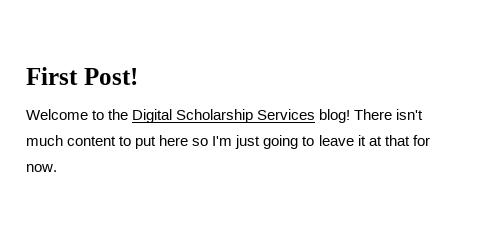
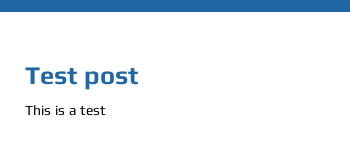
[26,67,138,85] [26,109,424,123] [26,135,430,149] [26,164,57,172] First Post! // Welcome to the Digital Scholarship Services blog! There isn't much content to put here so I'm just going to leave it at that for now. -> [25,67,138,90] [25,105,107,116] Test post // This is a test

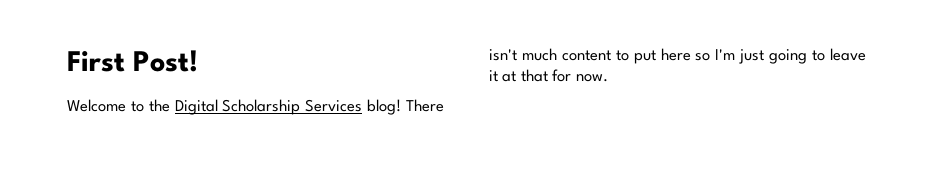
[25,67,138,90] [25,105,107,116] Test post // This is a test -> [67,50,199,72] [67,99,444,115] [489,48,866,64] [489,69,608,82] First Post! // Welcome to the Digital Scholarship Services blog! There isn't much content to put here so I'm just going to leave it at that for now.

